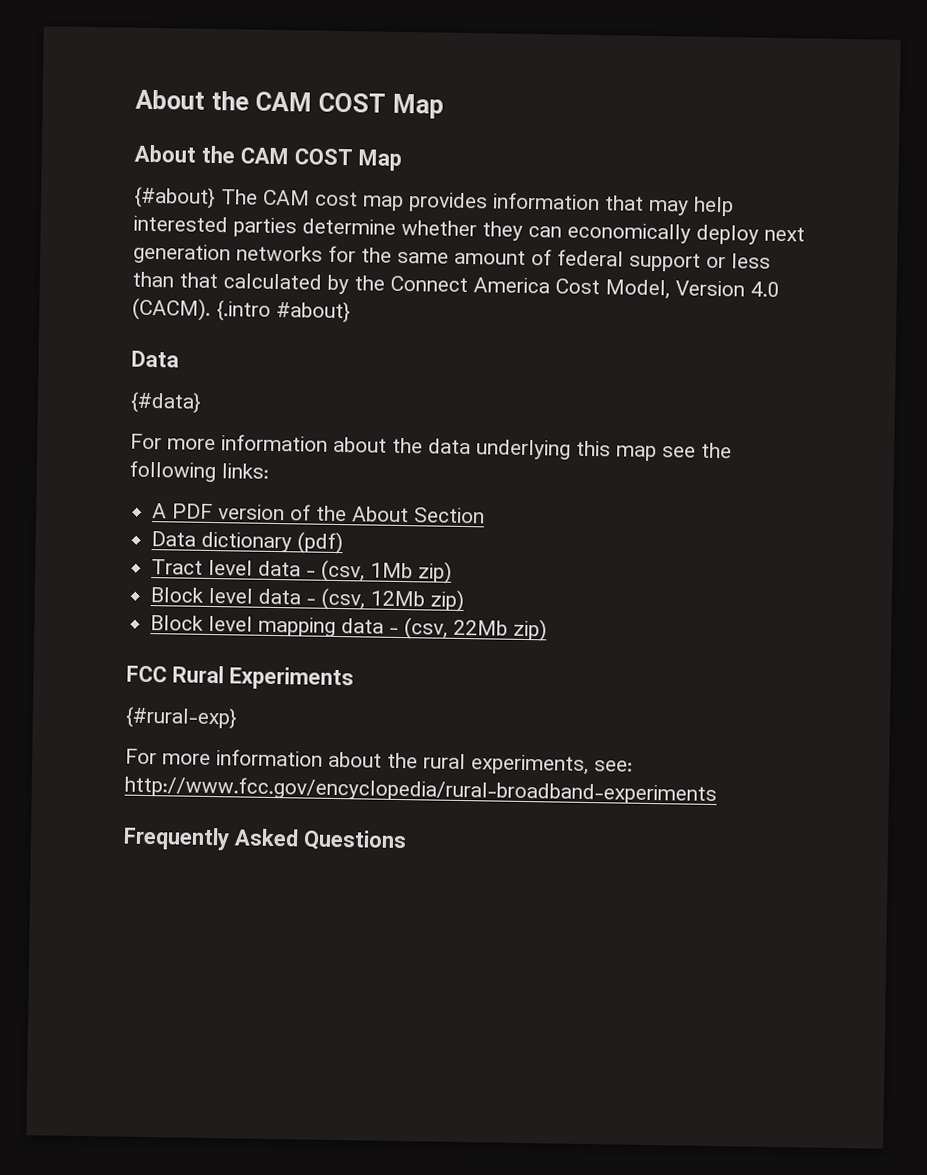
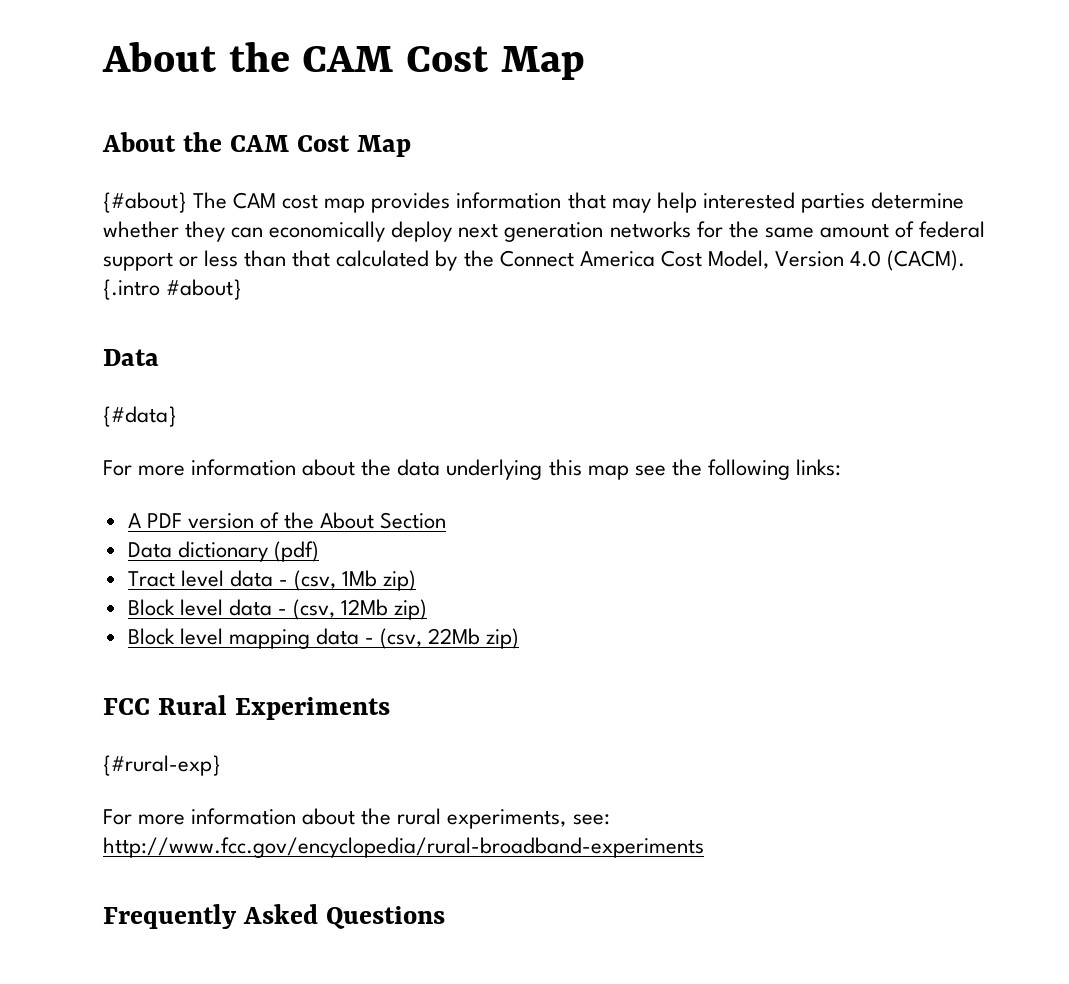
[135,89,386,113] About the CAM COST -> [102,42,490,72] About the CAM Cost
[294,148,353,166] COST -> [297,135,351,152] Cost

